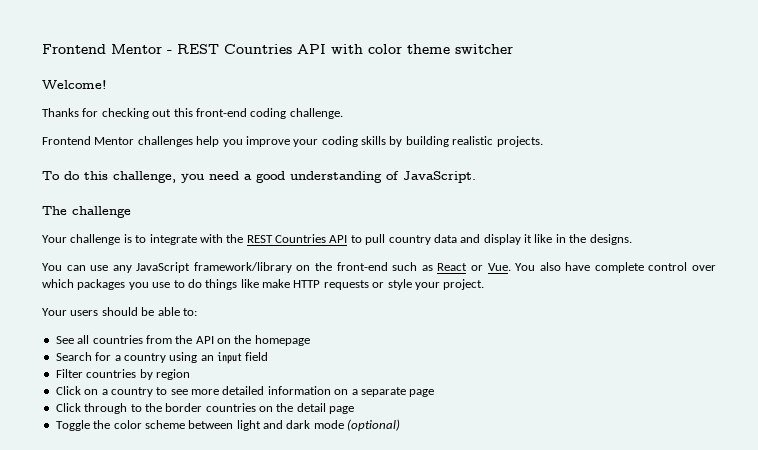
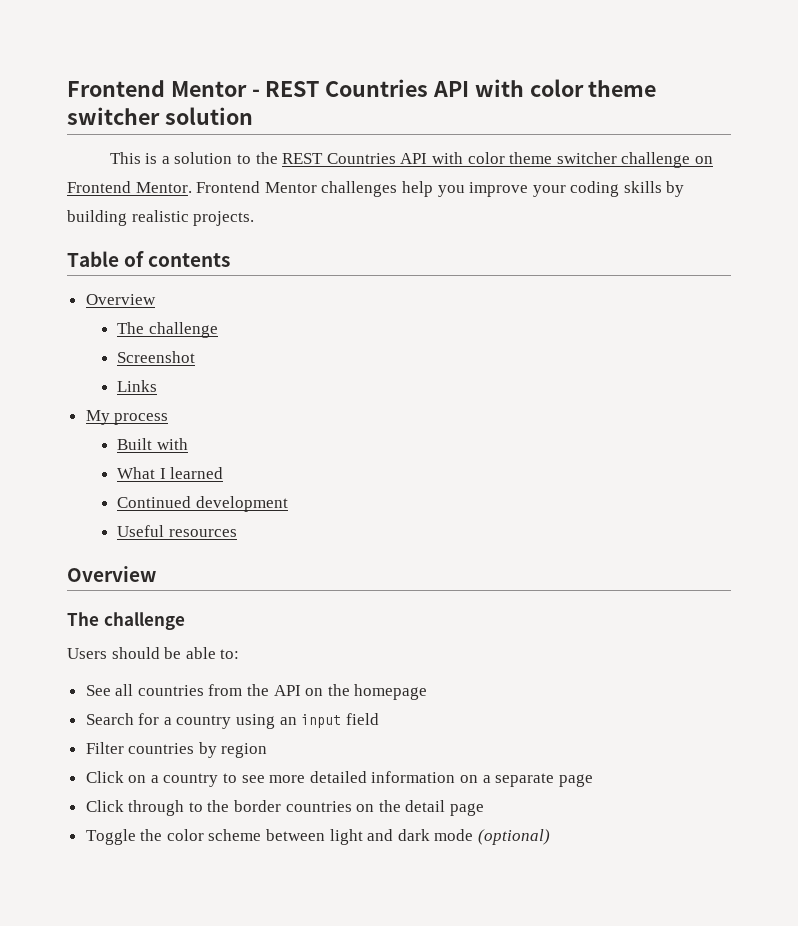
[42,80,107,89] [42,108,343,119] // Welcome! // Thanks for checking out this front-end coding challenge. // -> [164,107,253,125] [109,152,713,168] [67,181,192,193] solution // This is a solution to the REST Countries API with color theme switcher challenge on Frontend Mentor.
[42,171,476,183] [42,206,131,218] [42,234,632,245] [42,262,716,273] [42,279,485,290] [42,308,99,316] To do this challenge, you need a good understanding of JavaScript. // The challenge // Your challenge is to integrate with the REST Countries API to pull country data and display it like in the designs. // You can use any JavaScript framework/library on the front-end such as React or Vue. You also have complete control over which packages you use to do things like make HTTP requests or style your project. // Your users -> [67,251,231,267] [85,294,156,305] [117,322,218,338] [117,351,196,363] [117,380,158,392] [85,410,169,425] [117,438,188,450] [117,467,224,479] [117,496,288,512] [117,525,237,537] [67,566,156,582] [67,612,185,630] [67,648,107,659] Table of contents // Overview // The challenge // Screenshot // Links // My process // Built with // What I learned // Continued development // Useful resources // Overview // The challenge // Users

